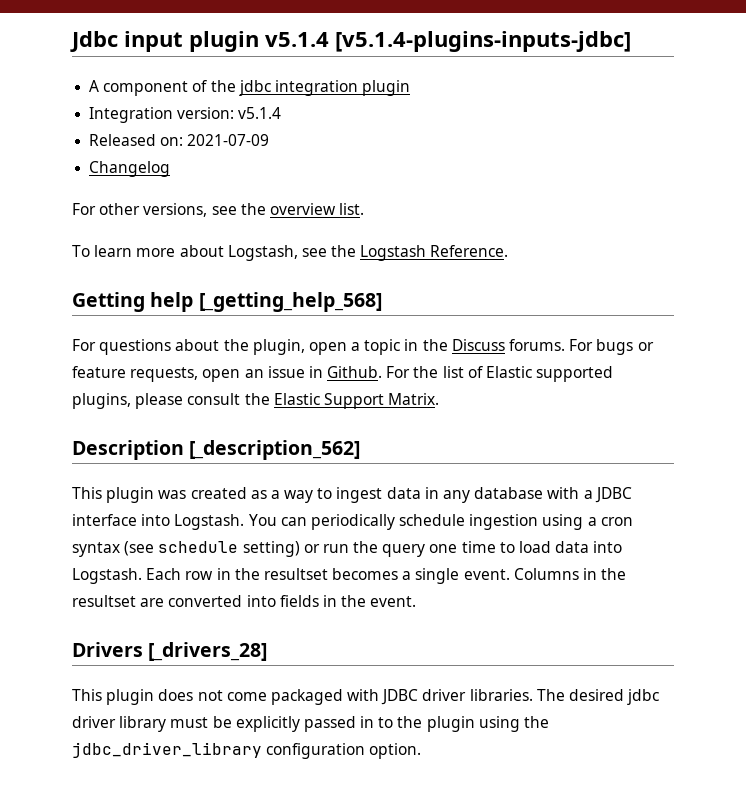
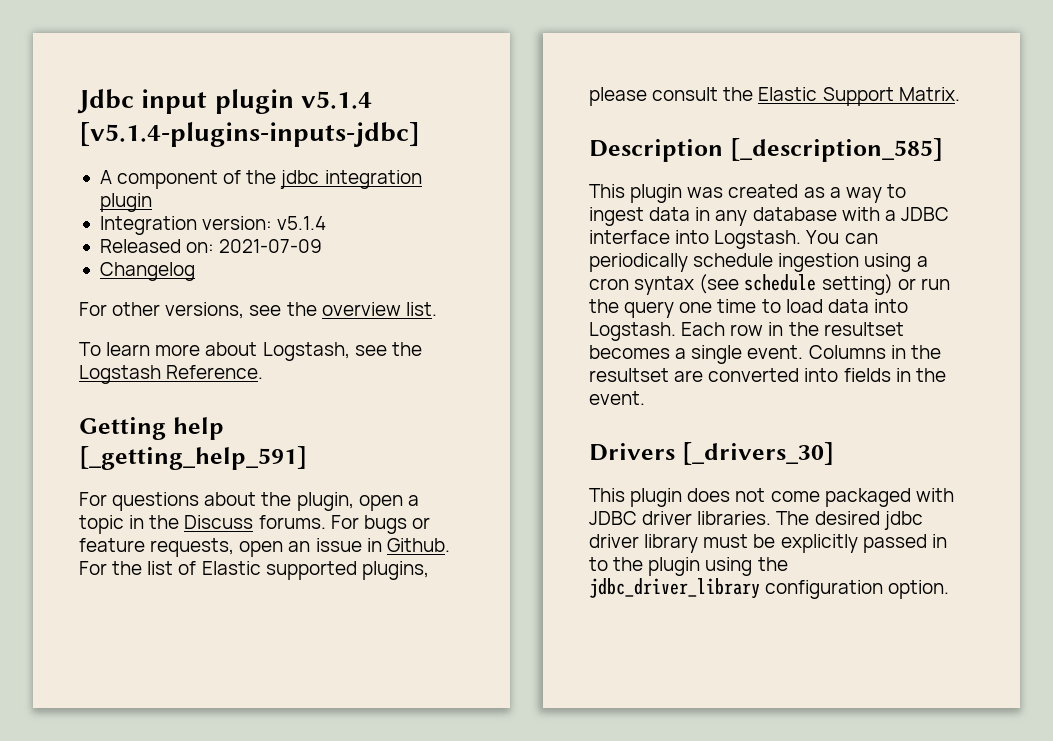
[198,292,382,312] [_getting_help_568] -> [79,446,307,470] [_getting_help_591]
[189,440,361,460] [_description_562] -> [729,138,943,162] [_description_585]
[148,642,268,661] [_drivers_28] -> [681,442,834,465] [_drivers_30]

